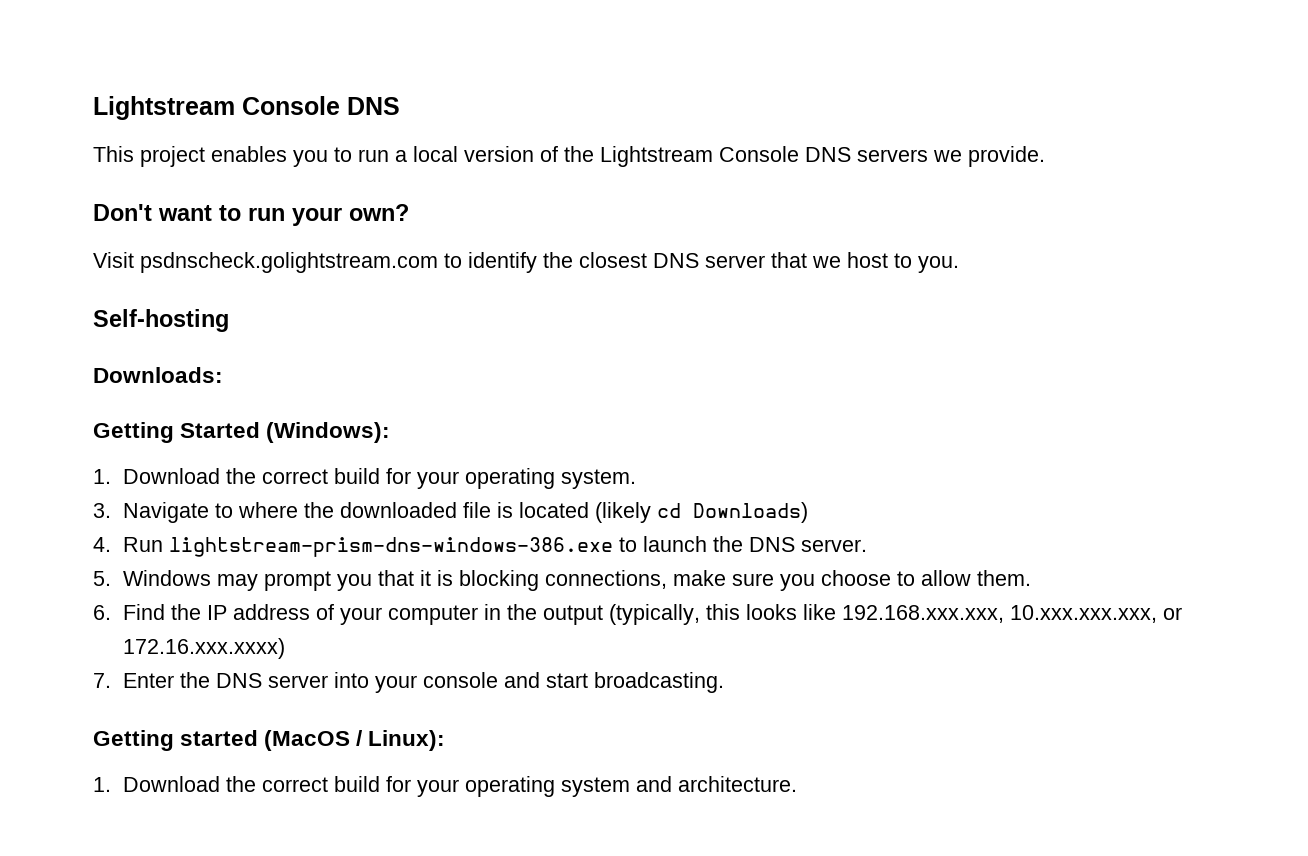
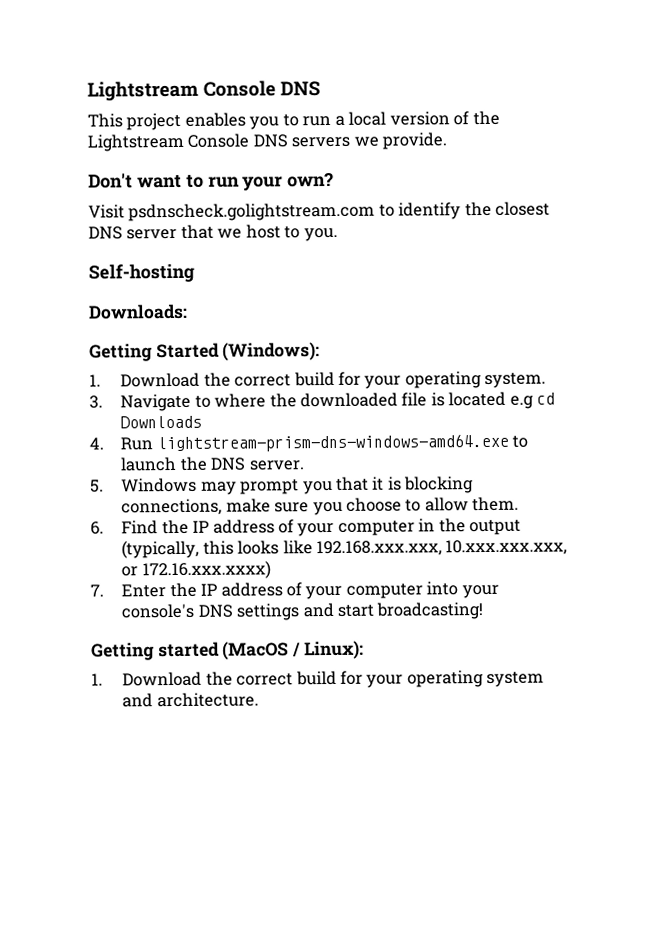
[595,502,809,523] (likely cd Downloads) -> [509,392,556,409] [120,415,203,429] e.g cd Downloads
[169,537,614,557] lightstream-prism-dns-windows-386.exe -> [156,433,509,453] lightstream-prism-dns-windows-amd64.exe
[216,672,499,693] DNS server into your console -> [200,581,499,600] [121,603,300,621] IP address of your computer into your console's DNS settings
[594,672,725,693] broadcasting. -> [376,602,484,620] broadcasting!

